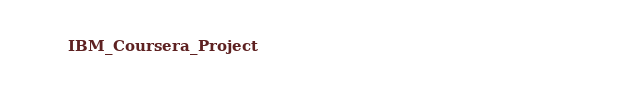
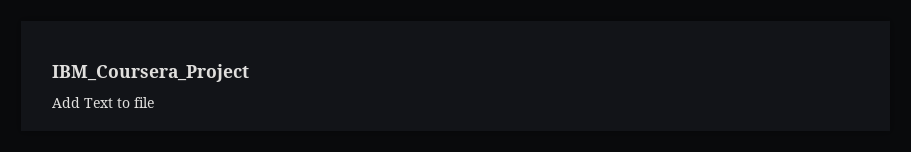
(258, 47) none -> [52,97,154,108] // Add Text to file

